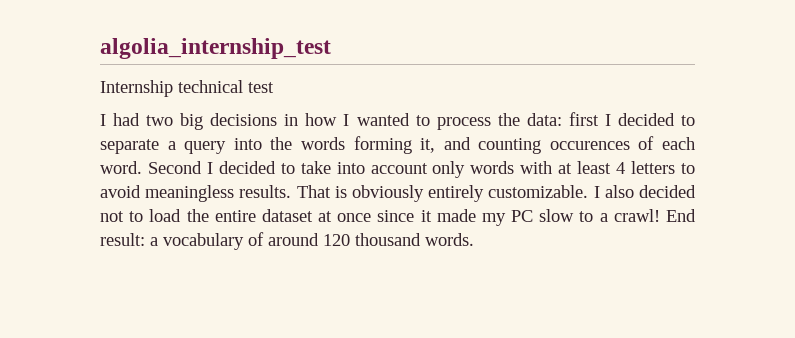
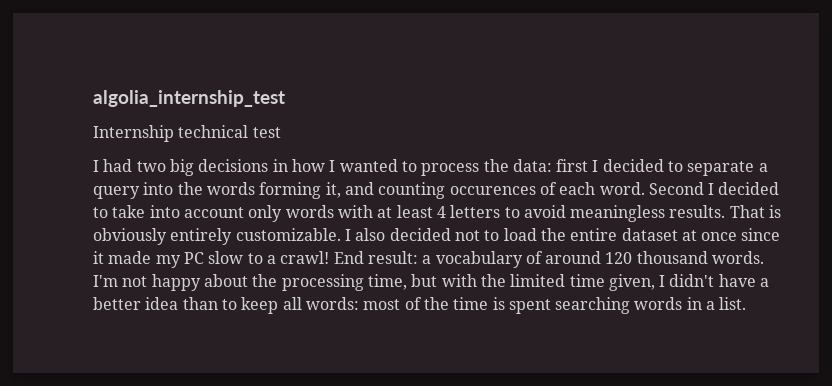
(474, 239) none -> [93,274,770,291] [93,297,747,314] I'm not happy about the processing time, but with the limited time given, I didn't have a better idea than to keep all words: most of the time is spent searching words in a list.

